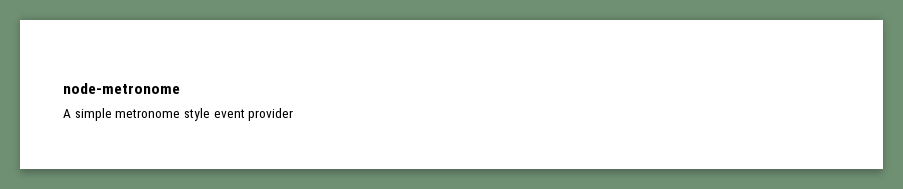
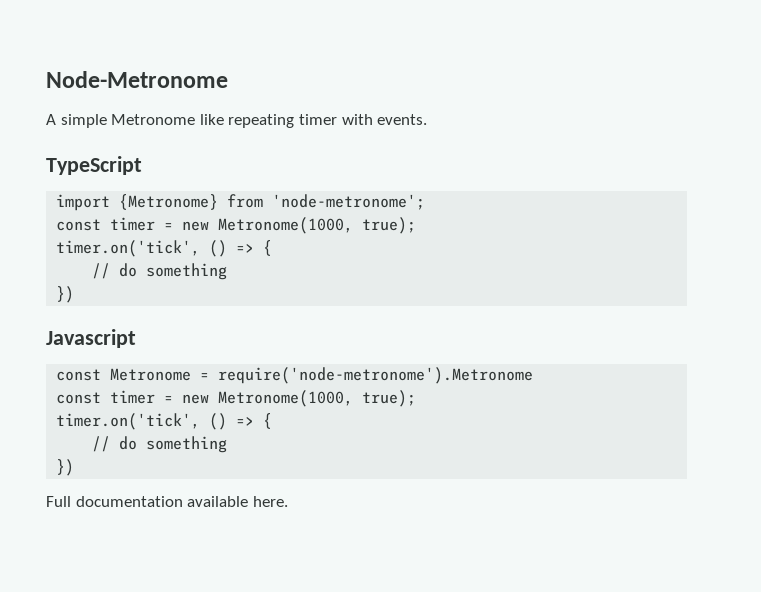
[63,83,180,94] node-metronome -> [46,71,228,88] Node-Metronome
[115,108,294,121] metronome style event provider -> [111,114,428,128] [46,156,142,175] [56,194,426,211] [56,217,417,234] [56,240,273,257] [92,263,228,280] [56,286,75,303] [46,329,136,348] [56,367,534,384] [56,390,417,407] [56,413,273,430] [92,436,228,453] [56,459,75,476] [46,496,288,507] Metronome like repeating timer with events. // TypeScript // import {Metronome} from 'node-metronome'; // const timer = new Metronome(1000, true); // timer.on('tick', () => { // // do something // }) // Javascript // const Metronome = require('node-metronome').Metronome // const timer = new Metronome(1000, true); // timer.on('tick', () => { // // do something // }) // Full documentation available here.

